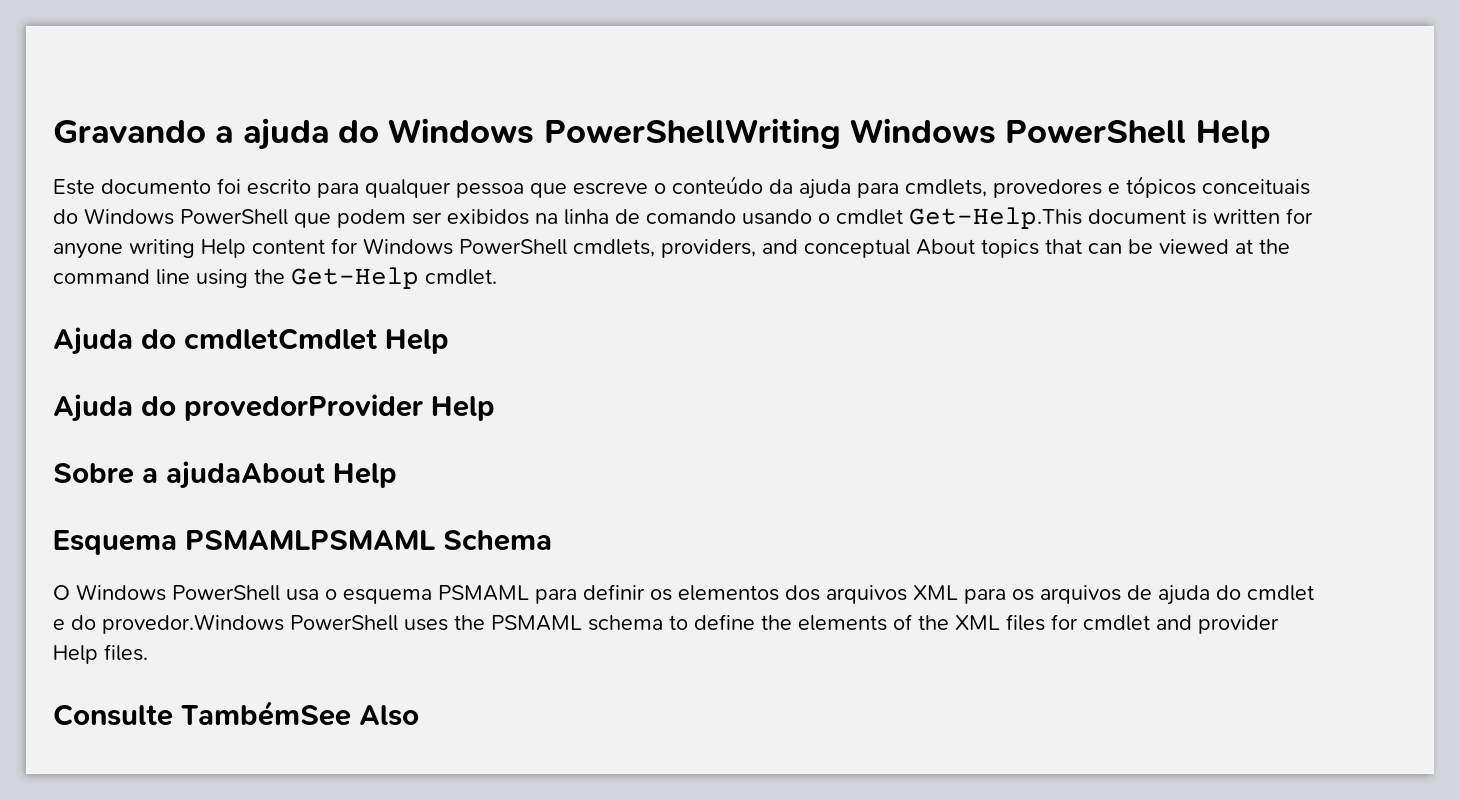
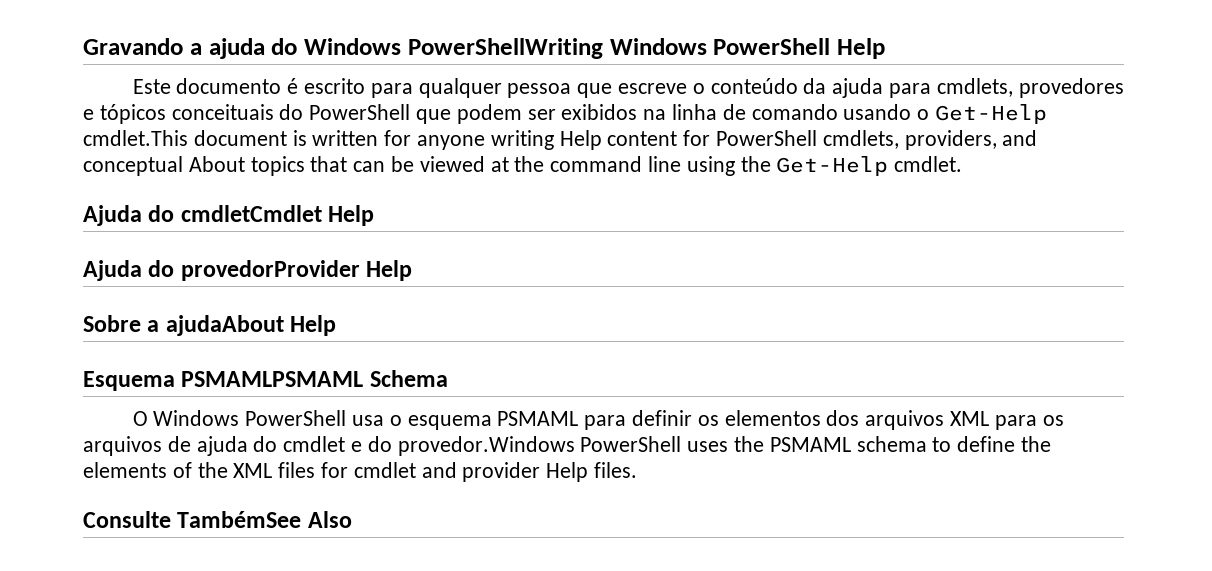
[217,178,241,194] foi -> [287,78,299,94] é
[84,208,174,225] Windows -> (304, 112) none
[836,207,1082,229] cmdlet Get-Help.This -> [935,104,1048,124] [83,130,188,146] Get-Help cmdlet.This
[363,238,453,255] Windows -> (711, 138) none

